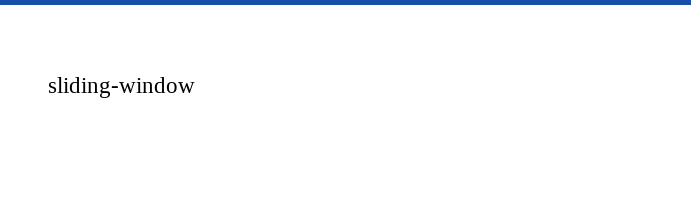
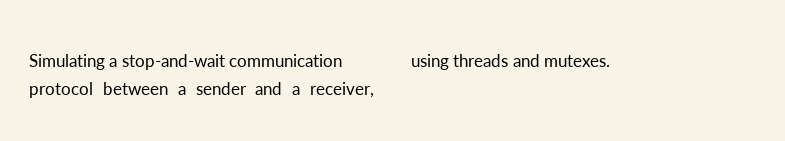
[48,77,195,98] sliding-window -> [29,54,343,70] [29,82,374,98] [411,54,611,70] Simulating a stop-and-wait communication protocol between a sender and a receiver, using threads and mutexes.

